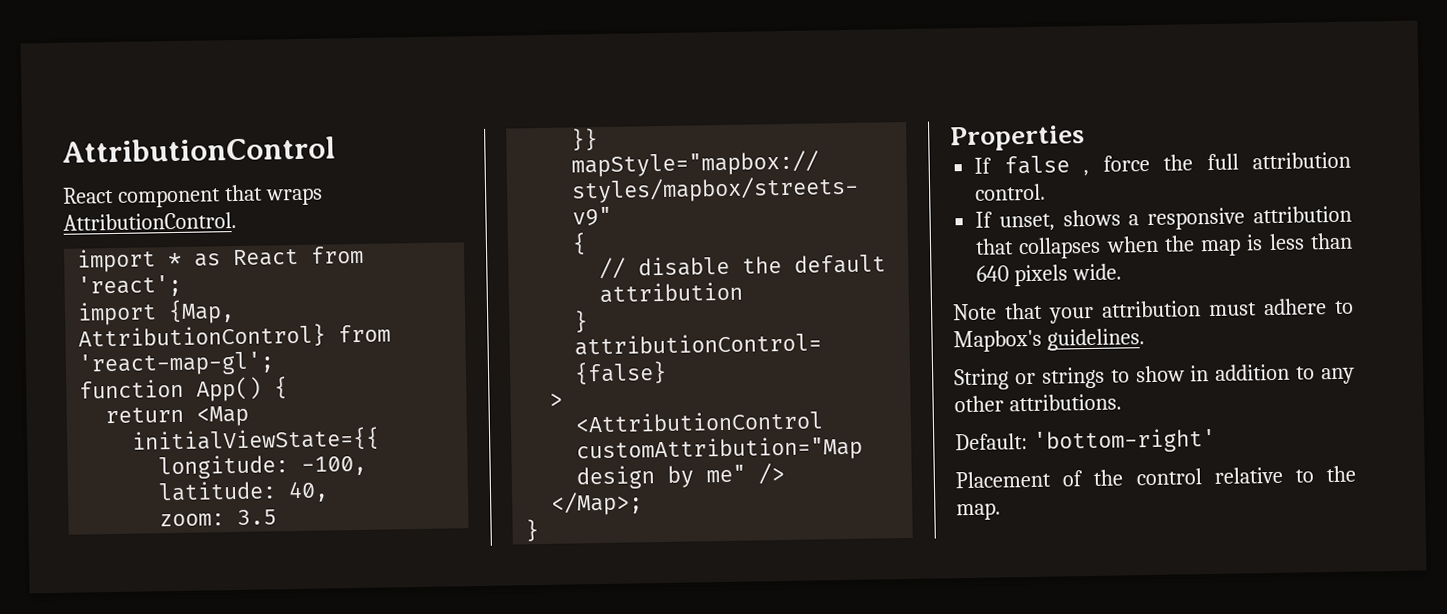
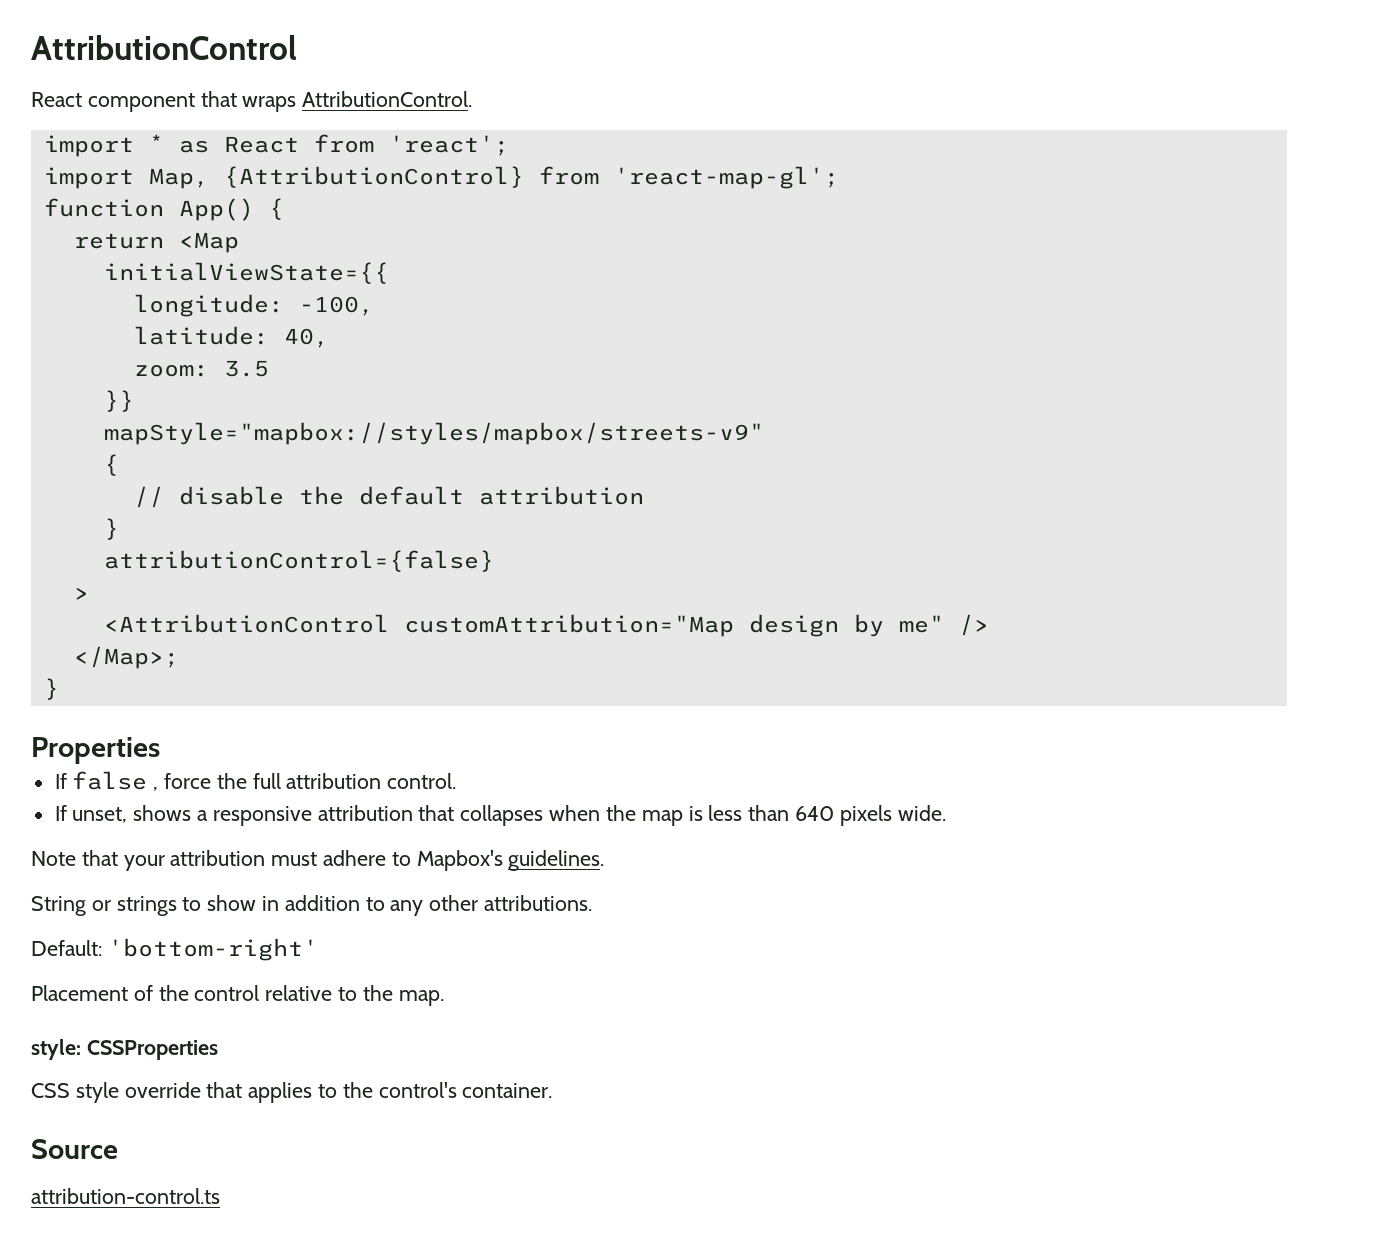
[168,299,236,325] [78,323,327,350] {Map, AttributionControl} -> [148,166,524,189] Map, {AttributionControl}
(1001, 511) none -> [31,1039,218,1060] [31,1082,553,1103] [31,1139,118,1159] [31,1188,220,1204] // style: CSSProperties // CSS style override that applies to the control's container. // Source // attribution-control.ts

